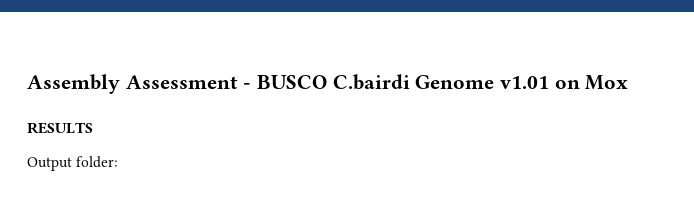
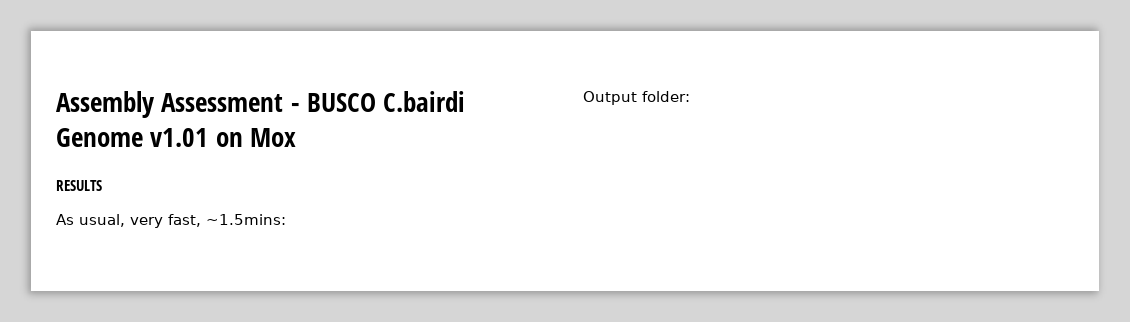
(93, 128) none -> [56,214,286,228] // As usual, very fast, ~1.5mins:

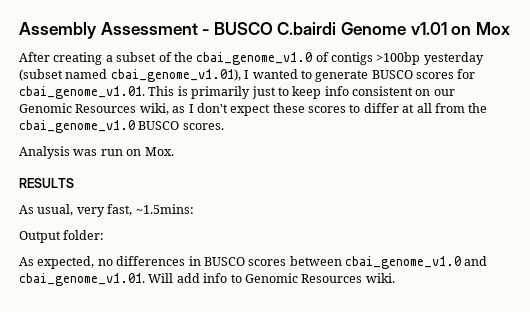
(296, 137) none -> [19,52,484,65] [19,69,476,82] [19,86,455,99] [19,103,488,116] [19,120,224,133] [19,146,174,159] // After creating a subset of the cbai_genome_v1.0 of contigs >100bp yesterday (subset named cbai_genome_v1.01), I wanted to generate BUSCO scores for cbai_genome_v1.01. This is primarily just to keep info consistent on our Genomic Resources wiki, as I don't expect these scores to differ at all from the cbai_genome_v1.0 BUSCO scores. // Analysis was run on Mox.
(690, 96) none -> [19,256,488,269] [19,273,395,286] // As expected, no differences in BUSCO scores between cbai_genome_v1.0 and cbai_genome_v1.01. Will add info to Genomic Resources wiki.

